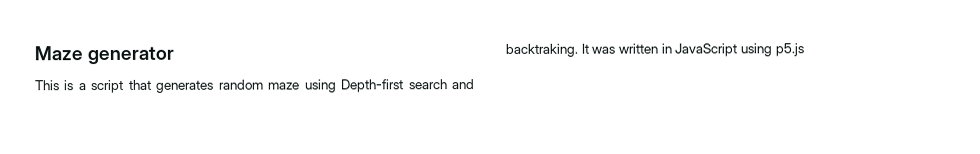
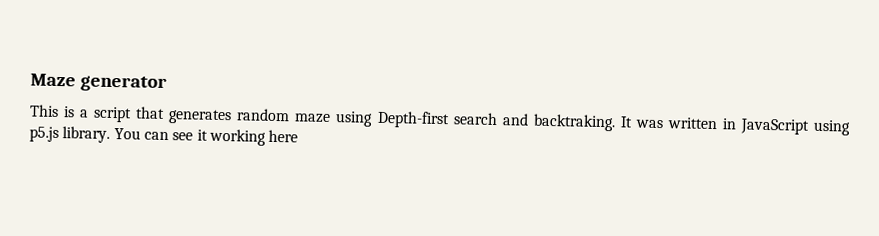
(804, 50) none -> [62,126,299,146] library. You can see it working here

